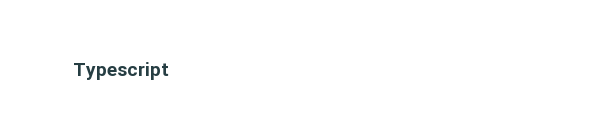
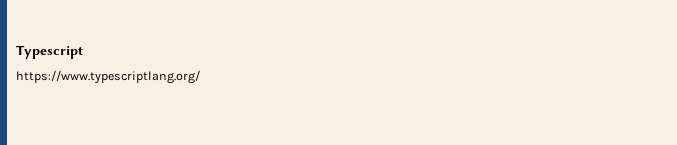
(169, 71) none -> [16,70,200,84] // https://www.typescriptlang.org/

